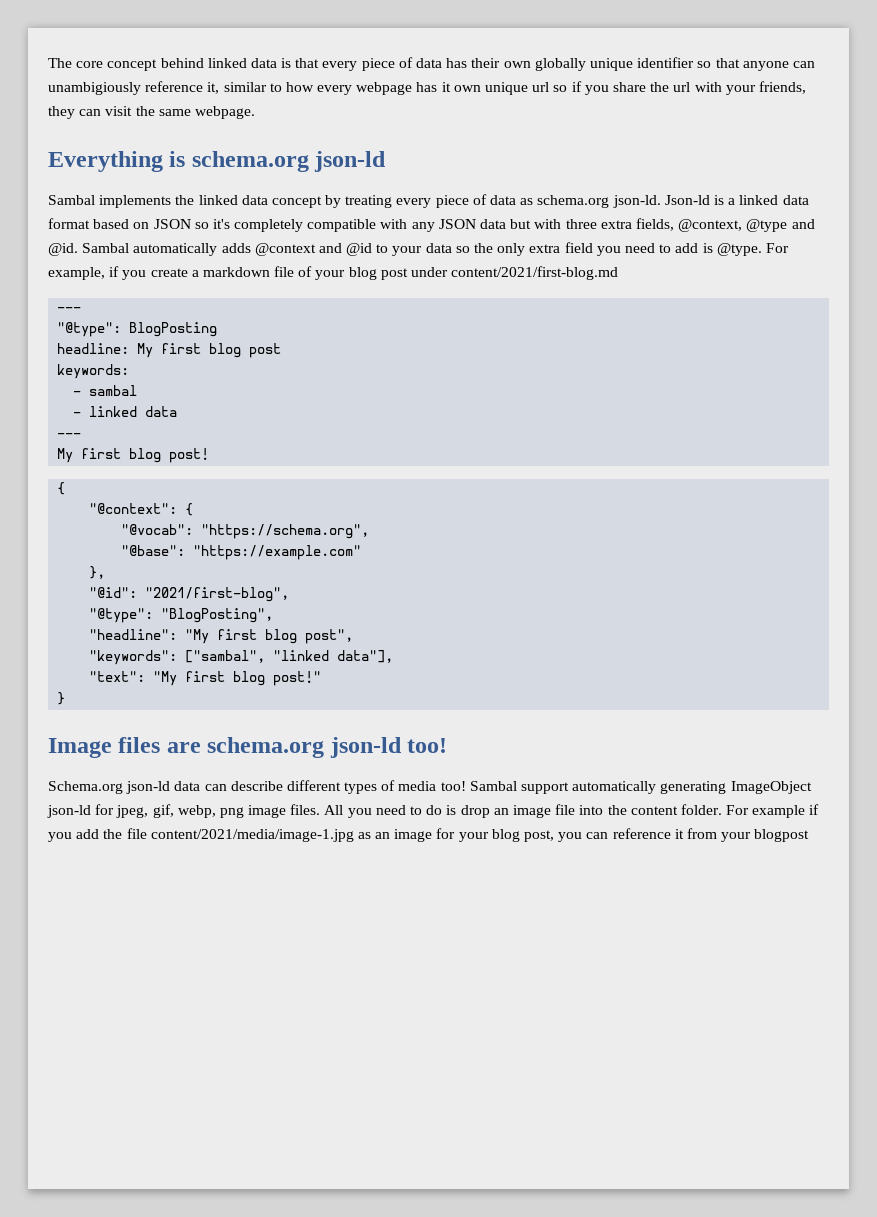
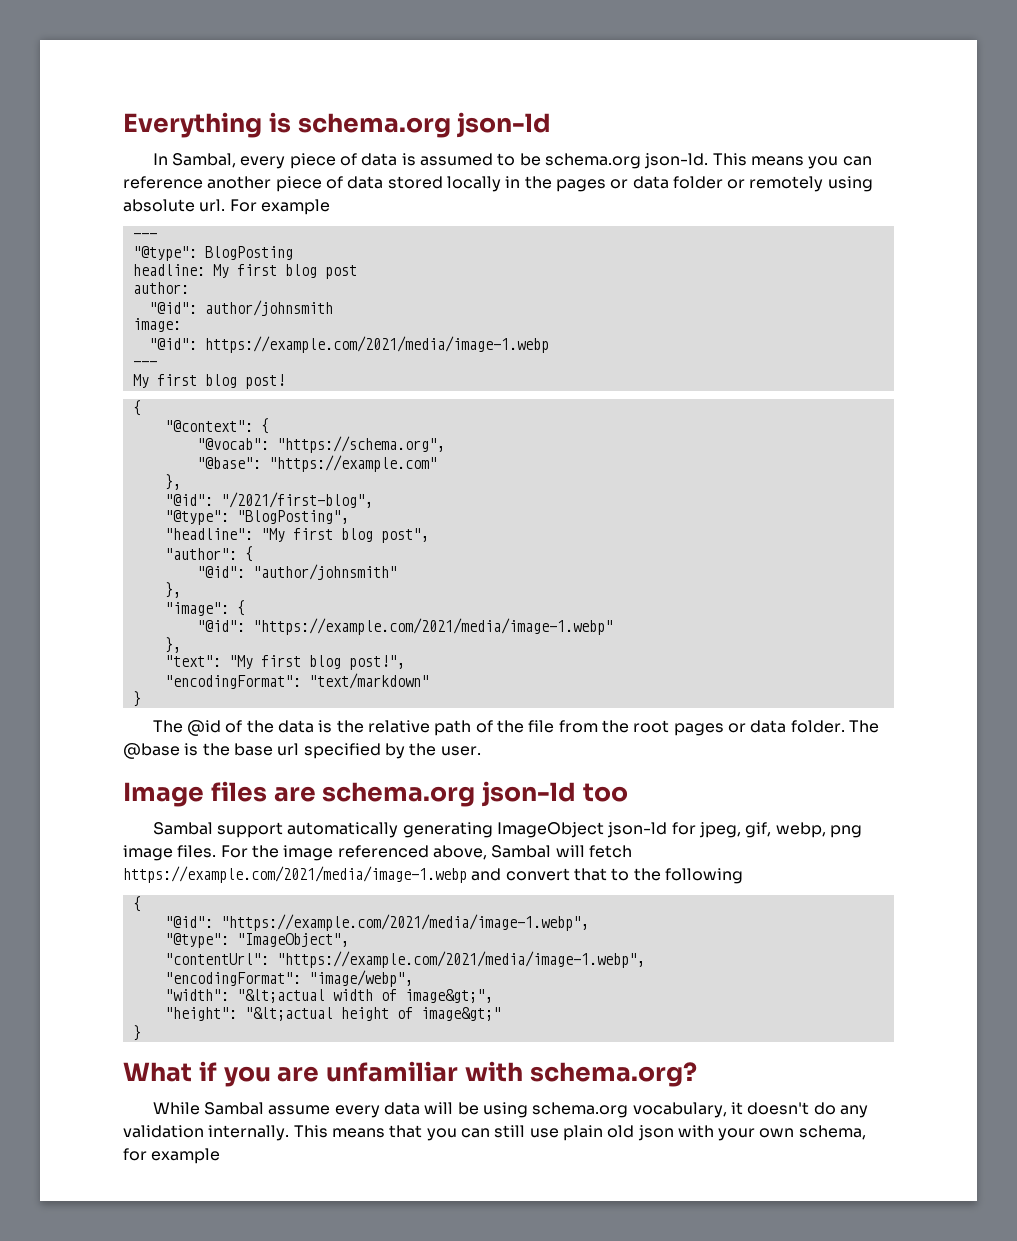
[48,57,815,71] [48,81,806,95] [48,106,255,119] [48,151,387,172] [48,194,809,208] [48,218,815,232] [48,242,789,256] [48,266,619,280] The core concept behind linked data is that every piece of data has their own globally unique identifier so that anyone can unambigiously reference it, similar to how every webpage has it own unique url so if you share the url with your friends, they can visit the same webpage. // Everything is schema.org json-ld // Sambal implements the linked data concept by treating every piece of data as schema.org json-ld. Json-ld is a linked data format based on JSON so it's completely compatible with any JSON data but with three extra fields, @context, @type and @id. Sambal automatically adds @context and @id to your data so the only extra field you need to add is @type. For example, if you create a markdown file of your blog post under content/2021/first-blog.md -> [123,112,552,138] [152,153,872,169] [123,176,873,192] [123,199,330,215] Everything is schema.org json-ld // In Sambal, every piece of data is assumed to be schema.org json-ld. This means you can reference another piece of data stored locally in the pages or data folder or remotely using absolute url. For example
[57,364,130,379] [73,385,138,396] [73,406,178,417] keywords: // - sambal // - linked data -> [132,282,189,294] [148,300,333,316] [132,318,181,332] [148,336,549,353] author: // "@id": author/johnsmith // image: // "@id": https://example.com/2021/media/image-1.webp
[145,587,290,602] "2021/first-blog", -> [220,492,373,508] "/2021/first-blog",
[89,650,394,665] [89,671,322,686] [57,692,66,705] "keywords": ["sambal", "linked data"], // "text": "My first blog post!" // } -> [164,546,253,562] [196,564,397,580] [164,582,181,598] [164,600,245,616] [196,618,613,635] [164,637,181,653] [164,655,405,670] [164,673,429,689] [132,691,141,707] [152,720,879,736] [123,743,481,759] "author": { // "@id": "author/johnsmith" // }, // "image": { // "@id": "https://example.com/2021/media/image-1.webp" // }, // "text": "My first blog post!", // "encodingFormat": "text/markdown" // } // The @id of the data is the relative path of the file from the root pages or data folder. The @base is the base url specified by the user.
[407,738,448,753] [48,780,466,794] too! // Schema.org json-ld data can describe different types of media too! -> [582,783,628,802] too //
[324,804,820,818] [48,828,810,842] All you need to do is drop an image file into the content folder. For example if you add the file content/2021/media/image-1.jpg as an image for your blog post, you can reference it from your blogpost -> [220,845,632,861] [123,866,743,884] [132,896,141,912] [164,914,589,931] [164,933,349,948] [164,951,645,968] [164,970,413,987] [164,989,493,1003] [164,1007,501,1021] [132,1025,141,1041] [123,1061,697,1087] [152,1102,868,1118] [123,1125,866,1141] [123,1148,221,1164] For the image referenced above, Sambal will fetch https://example.com/2021/media/image-1.webp and convert that to the following // { // "@id": "https://example.com/2021/media/image-1.webp", // "@type": "ImageObject", // "contentUrl": "https://example.com/2021/media/image-1.webp", // "encodingFormat": "image/webp", // "width": "&lt;actual width of image&gt;", // "height": "&lt;actual height of image&gt;" // } // What if you are unfamiliar with schema.org? // While Sambal assume every data will be using schema.org vocabulary, it doesn't do any validation internally. This means that you can still use plain old json with your own schema, for example

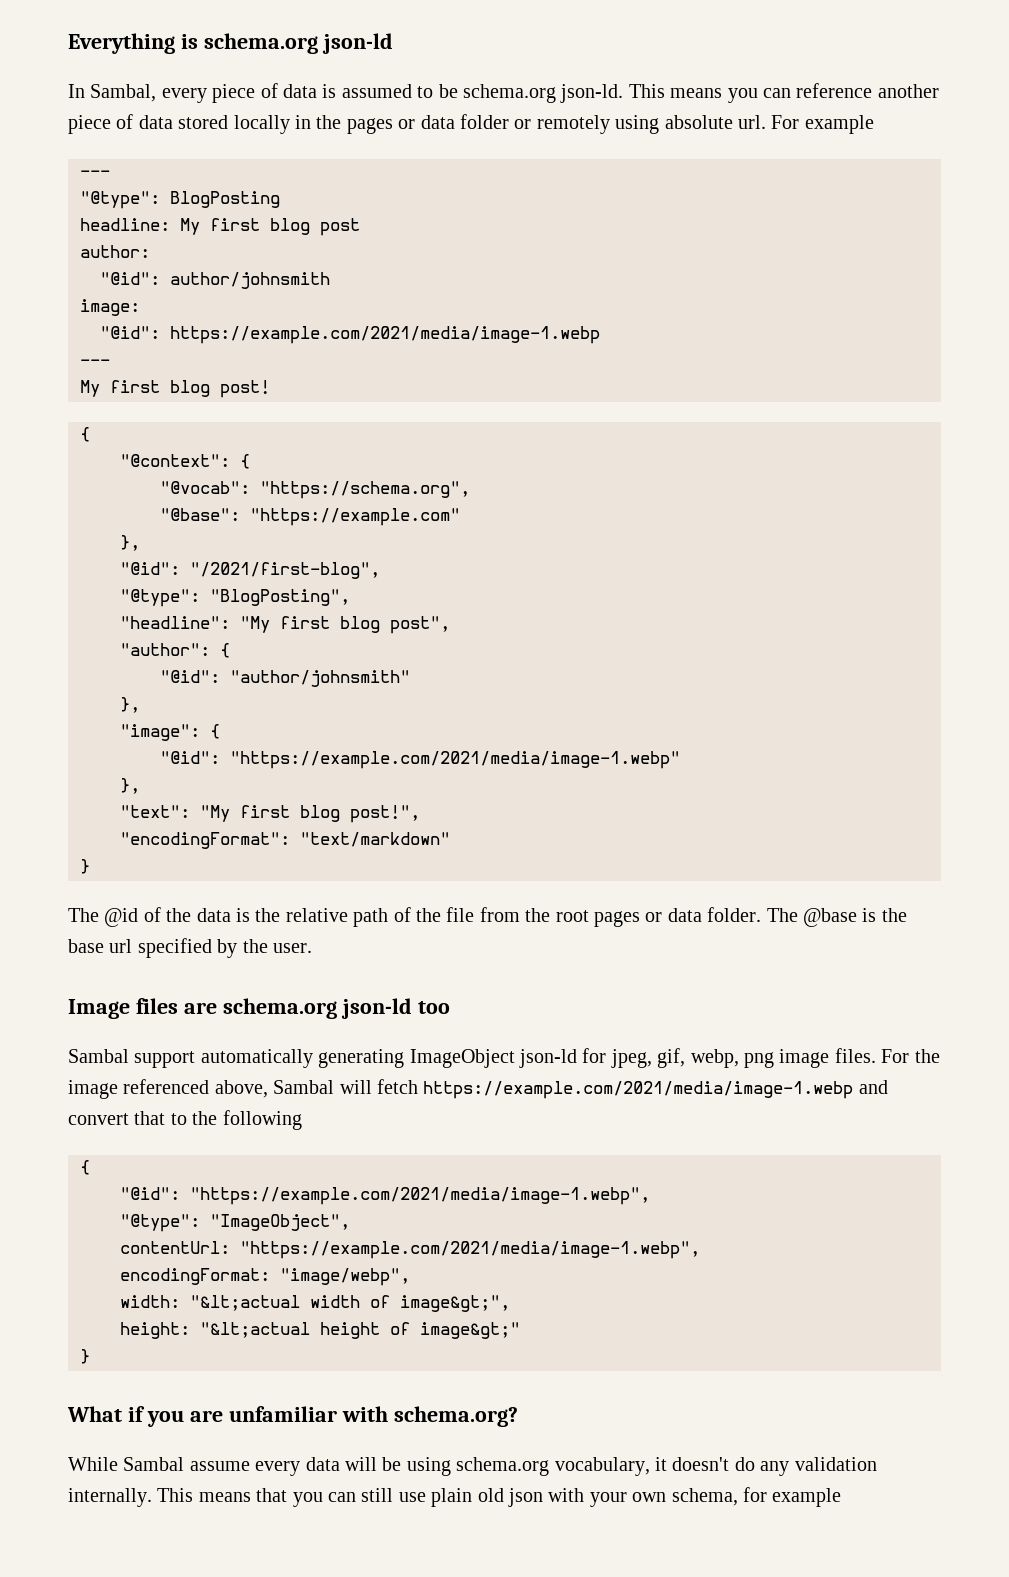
[164,951,645,968] [164,972,301,986] "contentUrl": "https://example.com/2021/media/image-1.webp", // "encodingFormat": -> [120,1241,700,1259] [120,1268,270,1285] contentUrl: "https://example.com/2021/media/image-1.webp", // encodingFormat:
[164,989,229,1001] "width": -> [120,1295,180,1308] width:
[164,1007,237,1021] "height": -> [120,1322,190,1339] height:

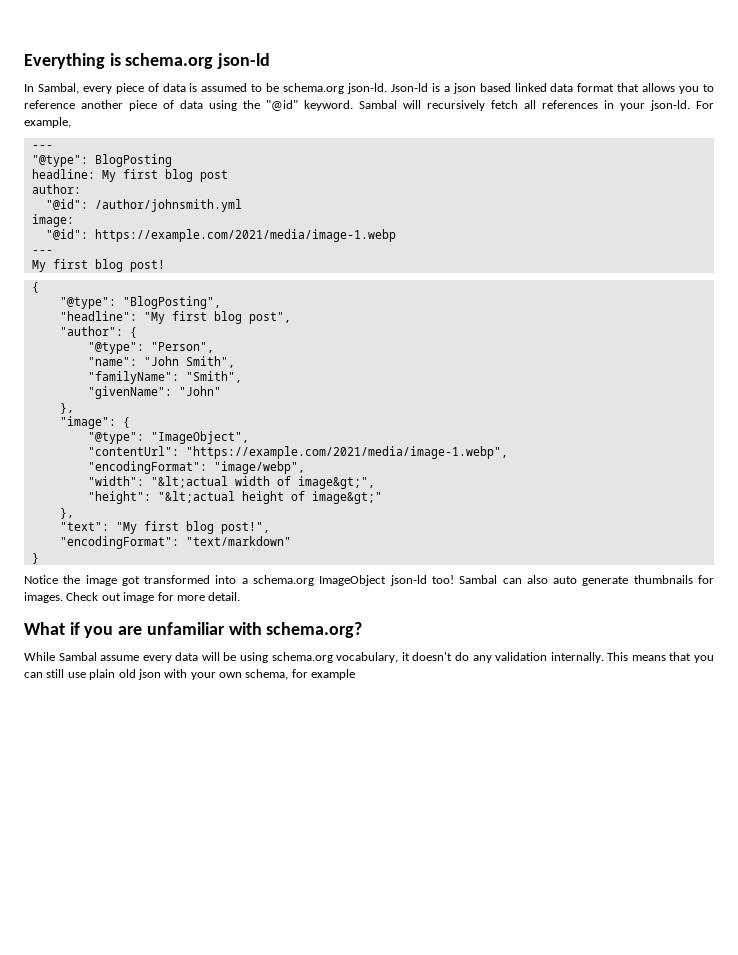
[628,84,791,103] This means you can -> [390,83,715,94] Json-ld is a json based linked data format that allows you to
[178,114,874,134] stored locally in the pages or data folder or remotely using absolute url. For example -> [209,100,714,111] [24,117,71,128] using the "@id" keyword. Sambal will recursively fetch all references in your json-ld. For example,
[170,272,330,289] author/johnsmith -> [94,199,242,212] /author/johnsmith.yml
[120,454,250,469] [160,481,470,499] [160,508,460,526] [120,535,140,551] [120,562,380,579] // "@context": { // "@vocab": "https://schema.org", // "@base": "https://example.com" // }, // "@id": "/2021/first-blog", -> (39, 287) none
[160,670,410,687] [120,697,140,713] [120,724,220,741] [160,751,680,769] "@id": "author/johnsmith" // }, // "image": { // "@id": "https://example.com/2021/media/image-1.webp" -> [87,342,214,354] [87,356,235,368] [87,371,242,384] [87,386,221,399] [59,403,74,414] [59,416,130,429] [87,431,249,444] [87,446,508,459] [87,461,305,474] [87,476,375,489] [87,491,382,504] "@type": "Person", // "name": "John Smith", // "familyName": "Smith", // "givenName": "John" // }, // "image": { // "@type": "ImageObject", // "contentUrl": "https://example.com/2021/media/image-1.webp", // "encodingFormat": "image/webp", // "width": "&lt;actual width of image&gt;", // "height": "&lt;actual height of image&gt;"
[68,907,907,927] [68,938,312,958] [68,998,450,1019] [68,1048,940,1068] [68,1079,888,1099] [68,1110,302,1130] [80,1160,90,1175] [120,1187,650,1205] [120,1214,350,1232] [120,1241,700,1259] [120,1268,410,1286] [120,1295,510,1312] [120,1322,520,1339] [80,1349,90,1364] The @id of the data is the relative path of the file from the root pages or data folder. The @base is the base url specified by the user. // Image files are schema.org json-ld too // Sambal support automatically generating ImageObject json-ld for jpeg, gif, webp, png image files. For the image referenced above, Sambal will fetch https://example.com/2021/media/image-1.webp and convert that to the following // { // "@id": "https://example.com/2021/media/image-1.webp", // "@type": "ImageObject", // contentUrl: "https://example.com/2021/media/image-1.webp", // encodingFormat: "image/webp", // width: "&lt;actual width of image&gt;", // height: "&lt;actual height of image&gt;" // } -> [24,575,714,586] [24,592,241,603] Notice the image got transformed into a schema.org ImageObject json-ld too! Sambal can also auto generate thumbnails for images. Check out image for more detail.

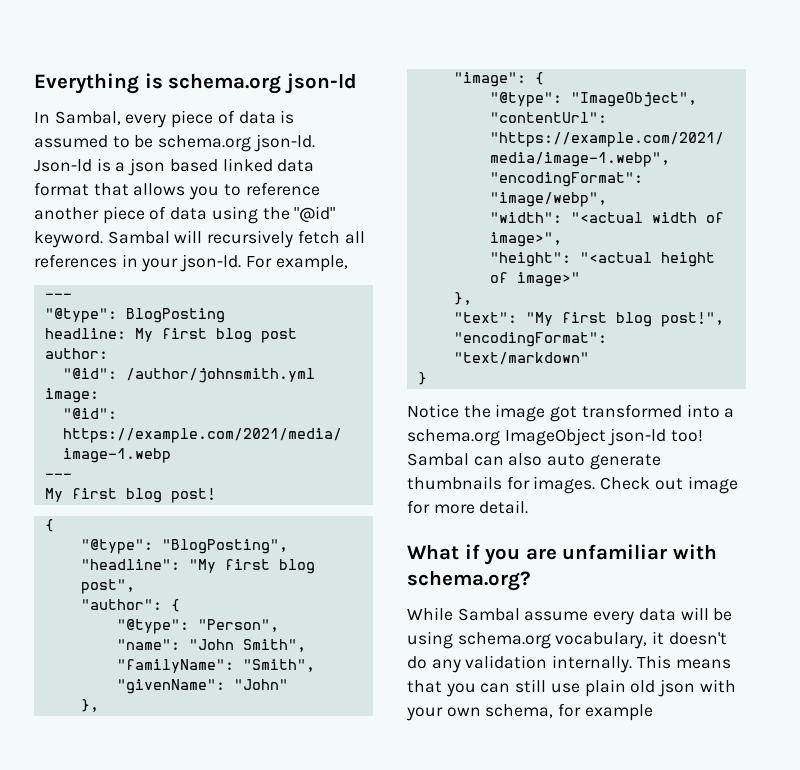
[150,476,228,488] "&lt;actual -> [570,212,643,223] "<actual
[297,476,375,489] image&gt;", -> [489,232,562,247] image>",
[157,491,235,503] "&lt;actual -> [579,252,652,263] "<actual
[311,491,382,504] image&gt;" -> [516,272,580,287] image>"

